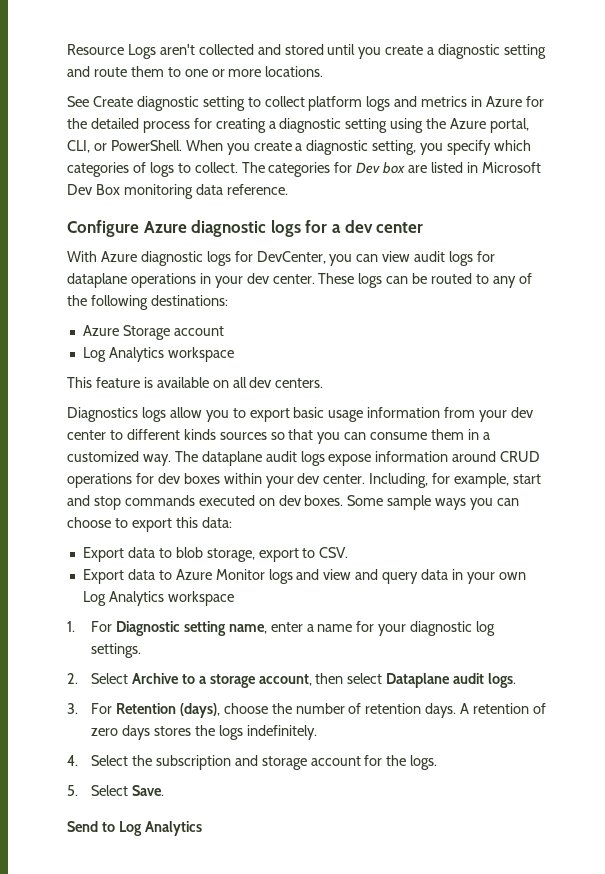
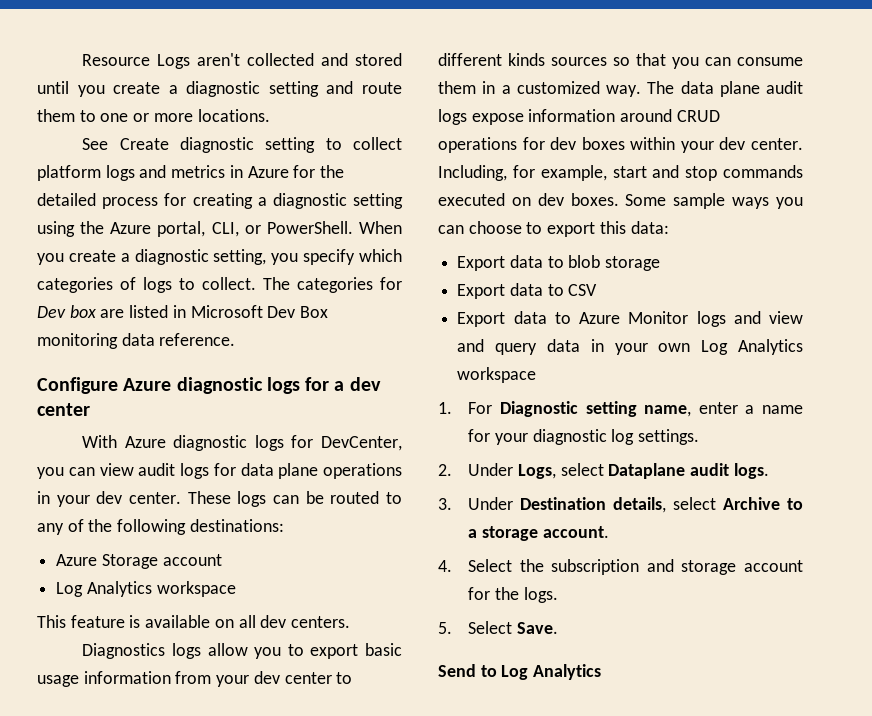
[67,273,127,288] dataplane -> [240,463,319,479] data plane
[201,451,262,466] dataplane -> [680,81,760,97] data plane
[206,547,349,562] storage, export to CSV. -> [605,256,661,271] [457,283,598,299] storage // Export data to CSV
[90,673,344,688] Select Archive to a storage account, then -> [468,463,557,479] Under Logs,
[90,703,547,718] [90,725,317,740] For Retention (days), choose the number of retention days. A retention of zero days stores the logs indefinitely. -> [468,497,803,513] [468,526,609,541] Under Destination details, select Archive to a storage account.

